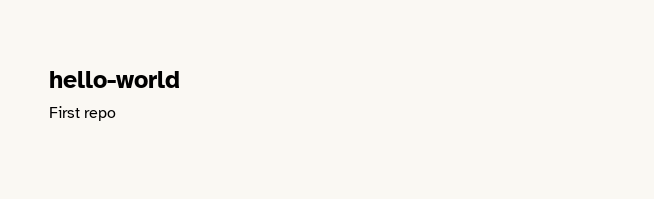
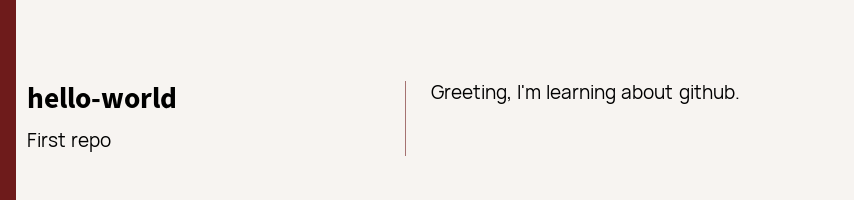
(117, 115) none -> [431,85,740,104] // Greeting, I'm learning about github.

